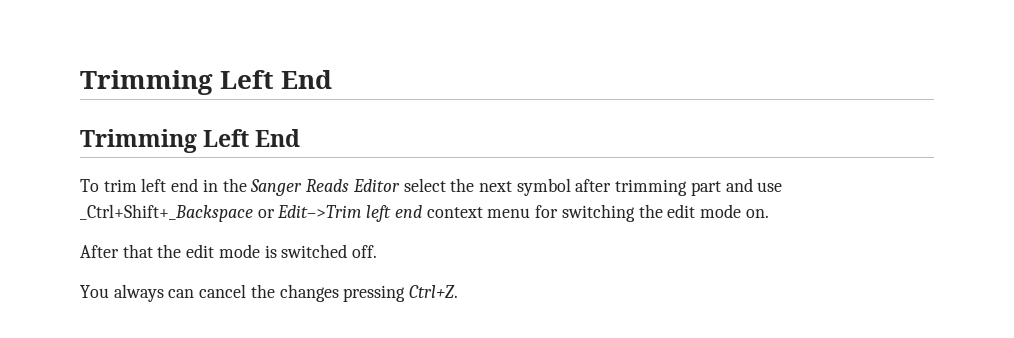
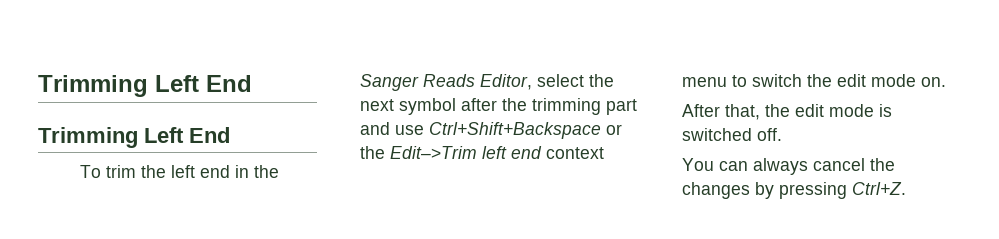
(137, 185) none -> [140,165,166,178] the
[352,179,400,192] Editor -> [480,74,532,90] Editor,
(612, 185) none -> [502,98,527,111] the
[80,204,275,222] _Ctrl+Shift+_Backspace or -> [429,122,622,139] [360,146,385,159] Ctrl+Shift+Backspace or the
[535,204,635,222] for switching -> [732,74,802,87] to switch
[122,244,153,258] that -> [725,104,760,120] that,
[113,284,195,302] always can -> [719,158,808,175] can always
(339, 293) none -> [755,182,774,199] by

